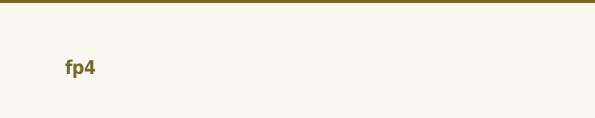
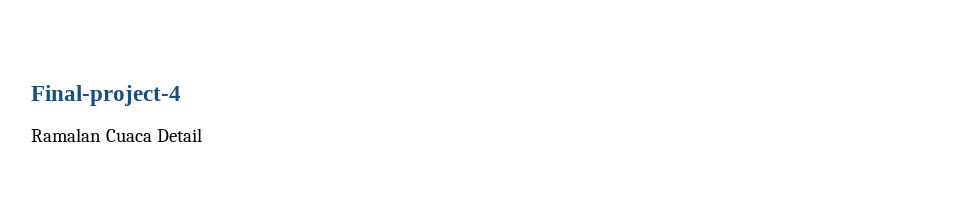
[65,59,96,78] fp4 -> [31,85,181,106] [31,128,203,142] Final-project-4 // Ramalan Cuaca Detail

